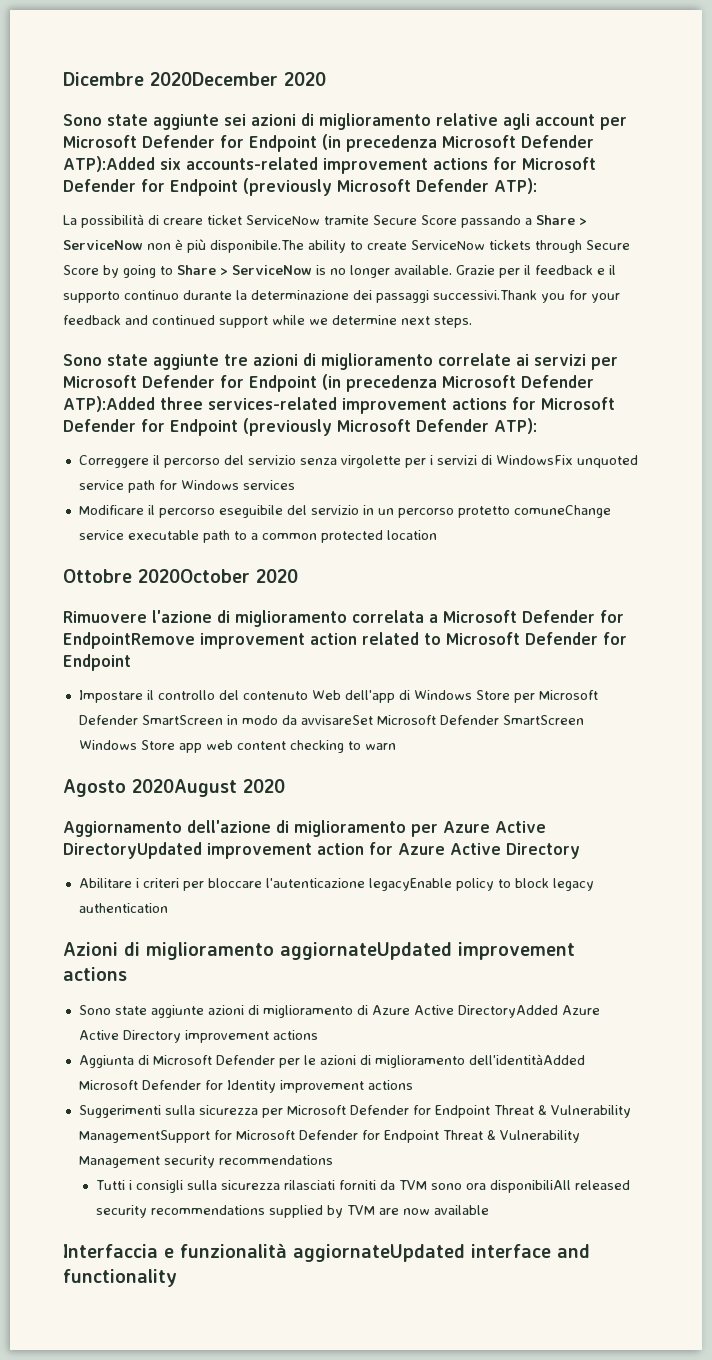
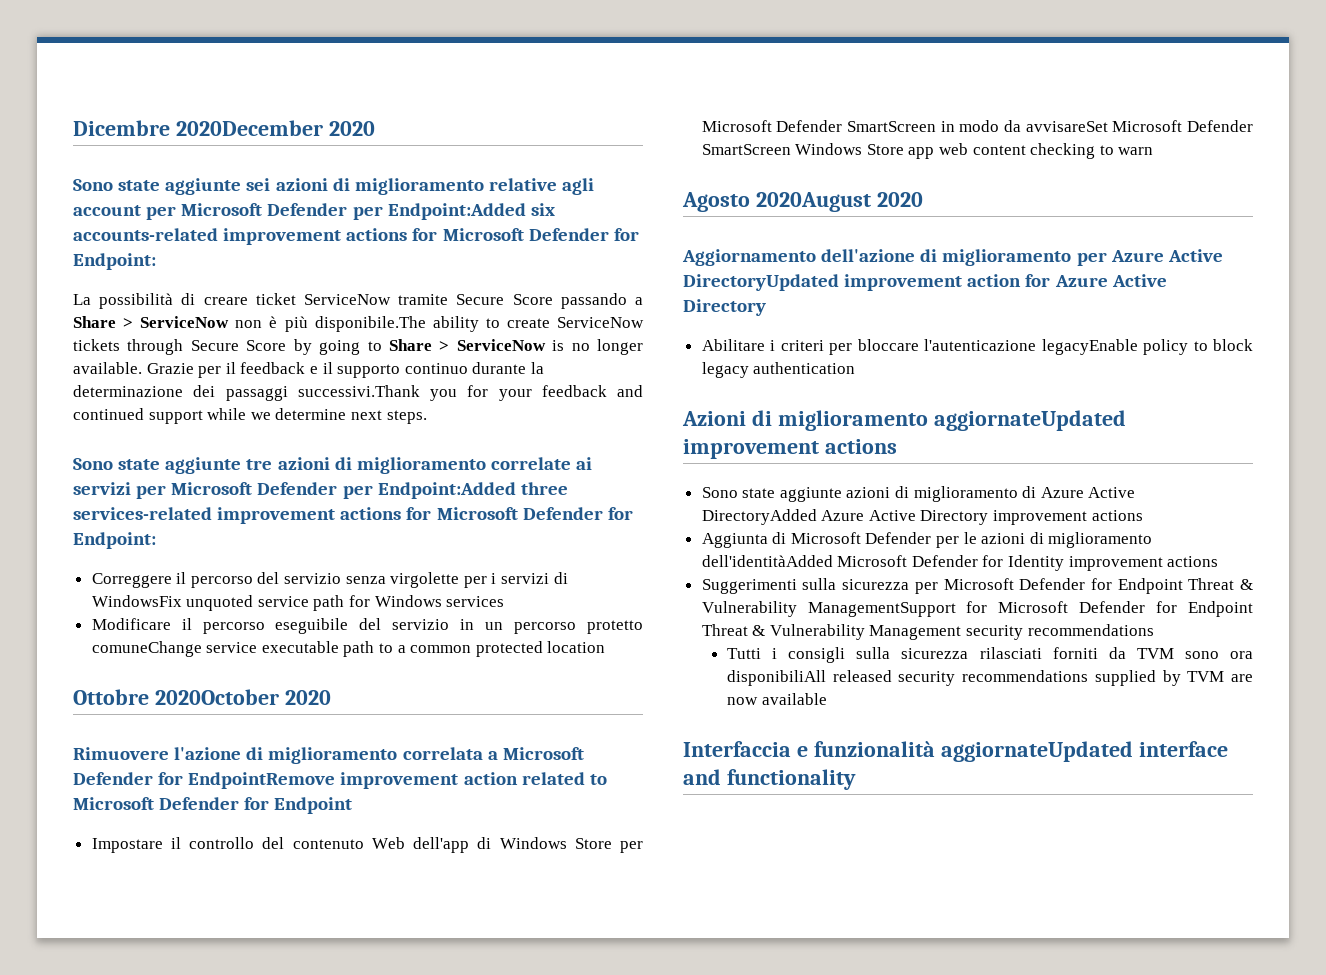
[220,134,594,152] [63,156,155,172] for Endpoint (in precedenza Microsoft Defender ATP):Added -> [352,203,526,220] per Endpoint:Added
[170,178,537,196] Endpoint (previously Microsoft Defender ATP): -> [73,253,156,270] Endpoint:
[220,374,594,392] [63,396,155,412] for Endpoint (in precedenza Microsoft Defender ATP):Added -> [342,482,516,499] per Endpoint:Added
[170,418,537,436] Endpoint (previously Microsoft Defender ATP): -> [73,532,156,549] Endpoint:

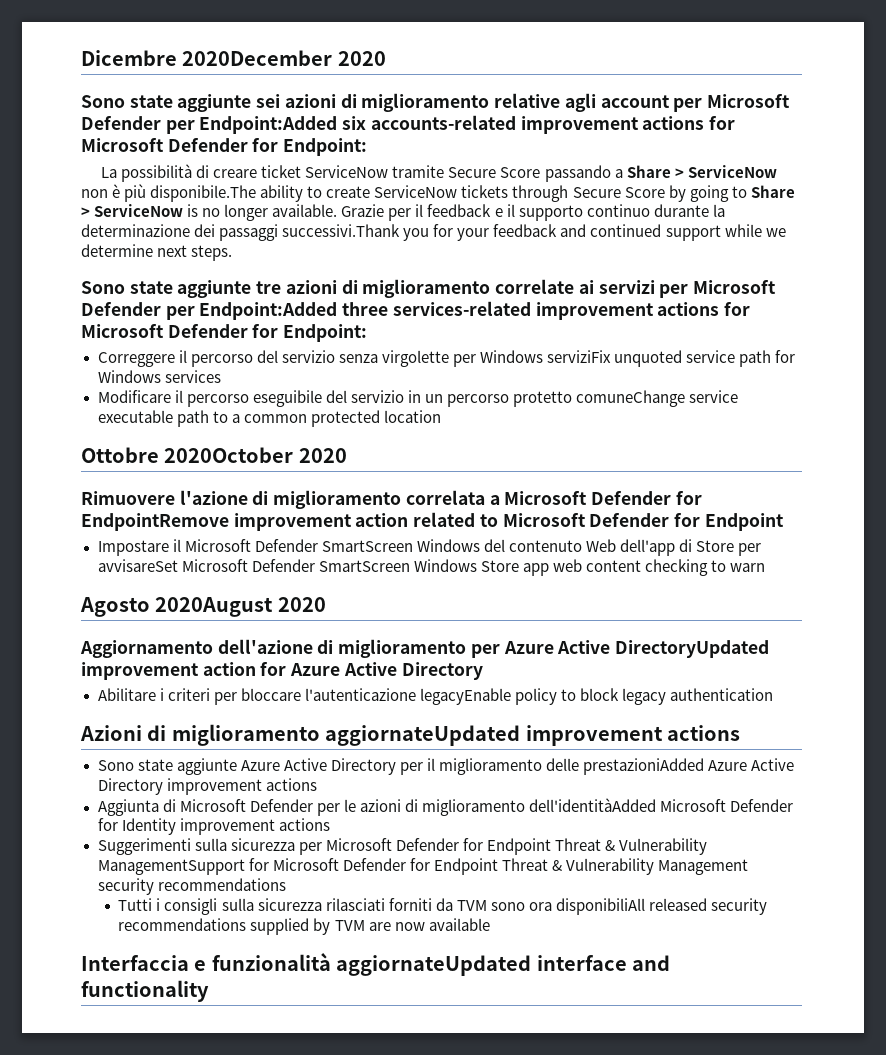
[491,572,568,584] [91,595,182,607] i servizi di WindowsFix -> [479,350,611,363] Windows serviziFix
[189,837,255,849] controllo -> [184,539,480,552] Microsoft Defender SmartScreen Windows
[499,837,567,849] Windows -> (692, 545) none
[701,120,1022,132] Microsoft Defender SmartScreen in modo da -> (762, 549) none
[846,486,1136,502] [701,509,817,525] azioni di miglioramento di Azure Active DirectoryAdded -> [240,758,704,775] Azure Active Directory per il miglioramento delle prestazioniAdded

